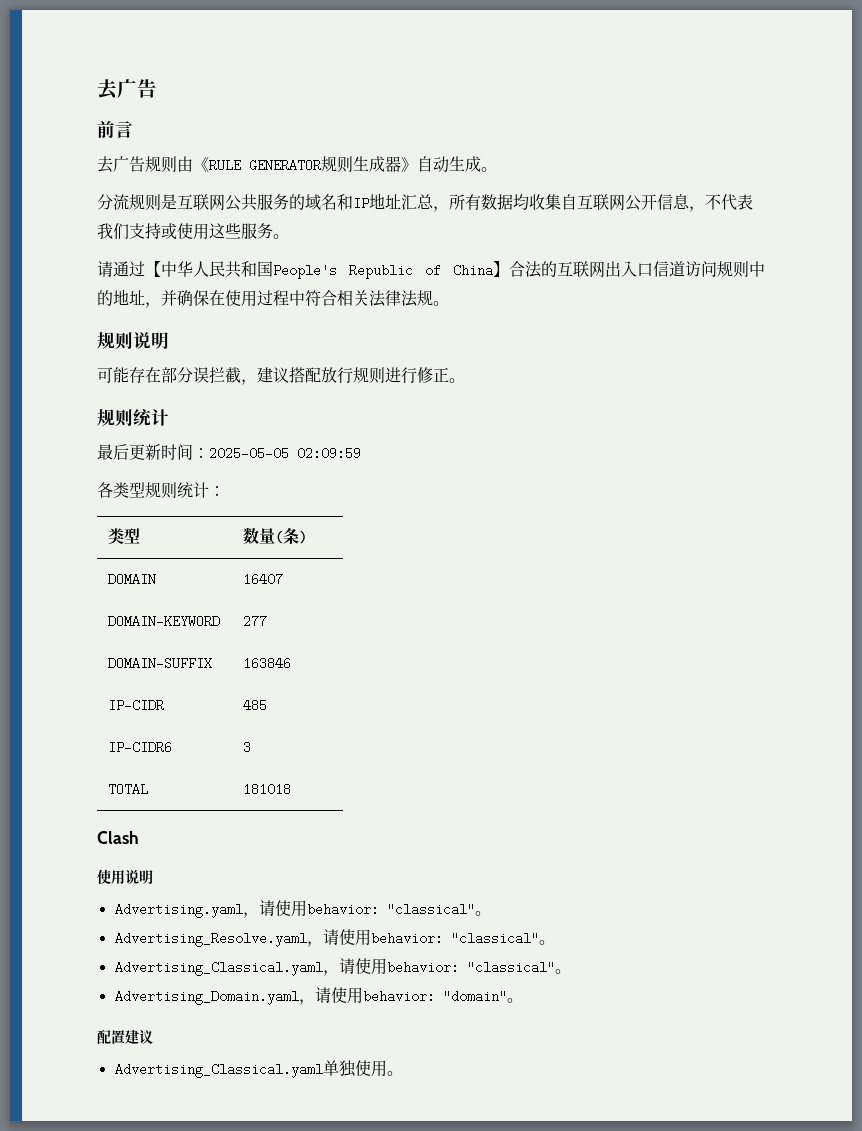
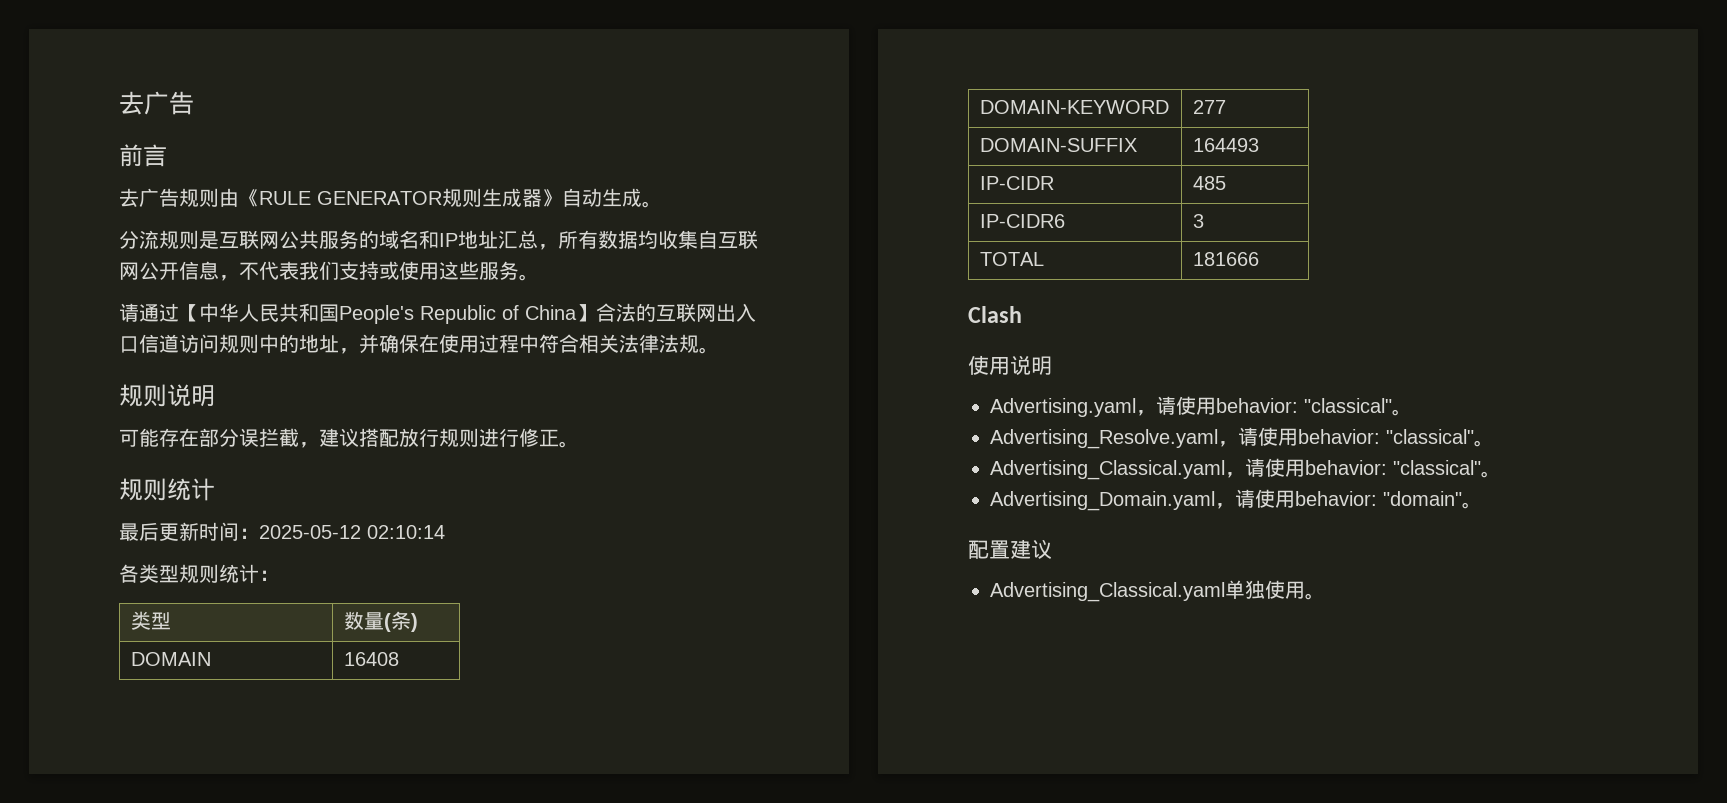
[209,447,361,460] 2025-05-05 02:09:59 -> [259,525,445,539] 2025-05-12 02:10:14
[243,573,284,586] 16407 -> [343,652,399,666] 16408
[243,657,292,670] 163846 -> [1192,138,1259,152] 164493
[243,783,292,796] 181018 -> [1192,252,1259,266] 181666

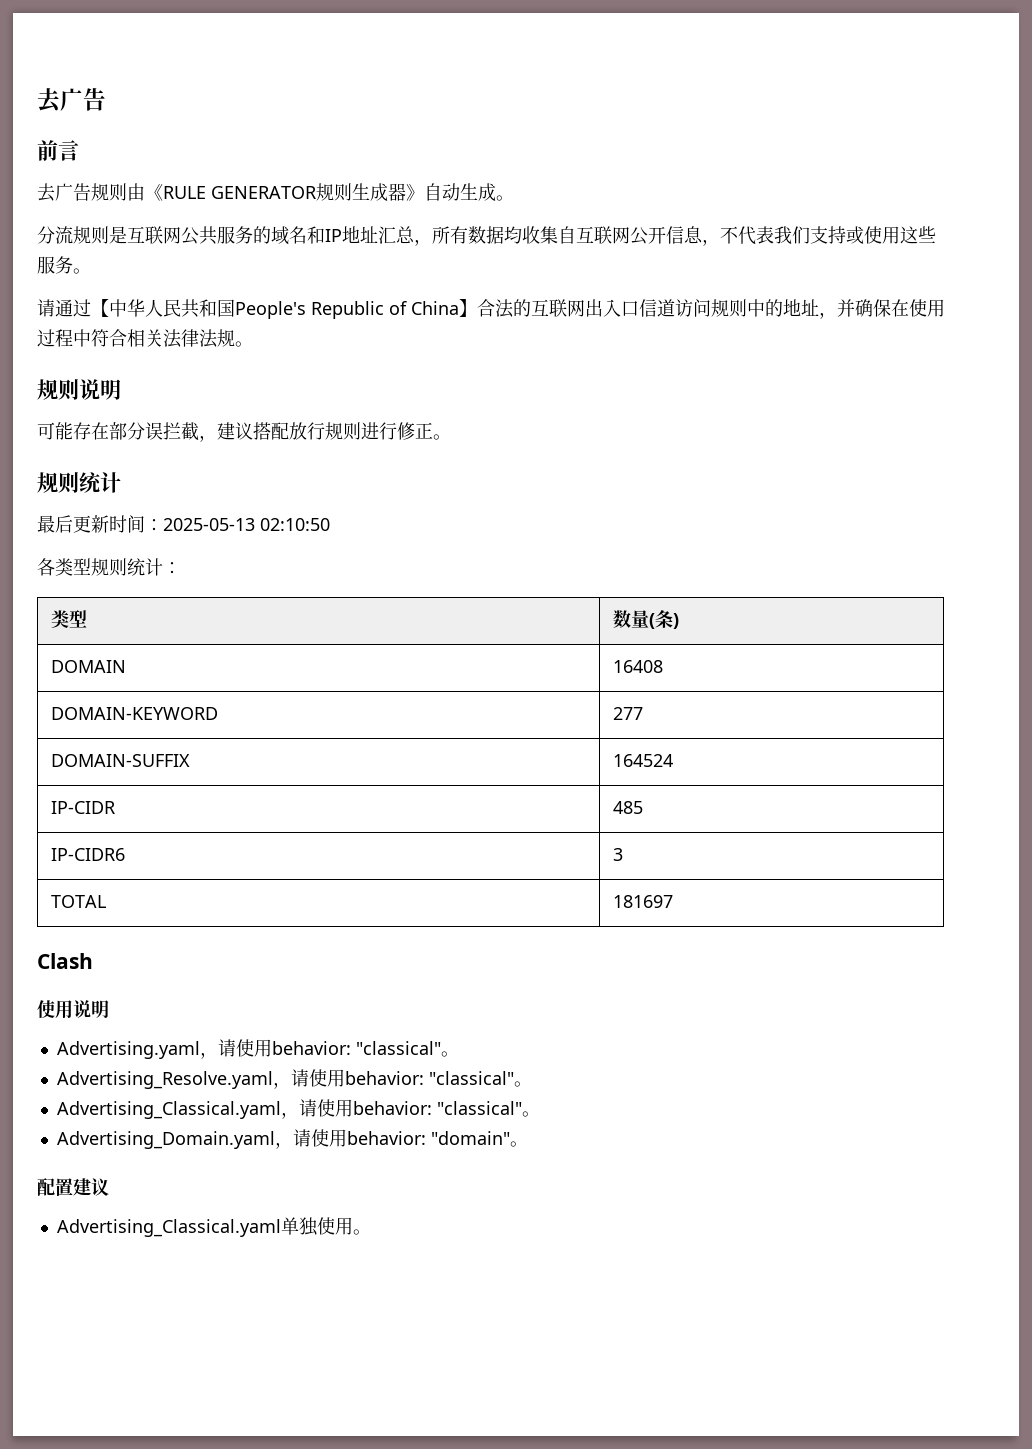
[259,525,445,539] 2025-05-12 02:10:14 -> [163,518,330,531] 2025-05-13 02:10:50
[1192,138,1259,152] 164493 -> [612,754,673,767] 164524
[1192,252,1259,266] 181666 -> [612,895,673,908] 181697

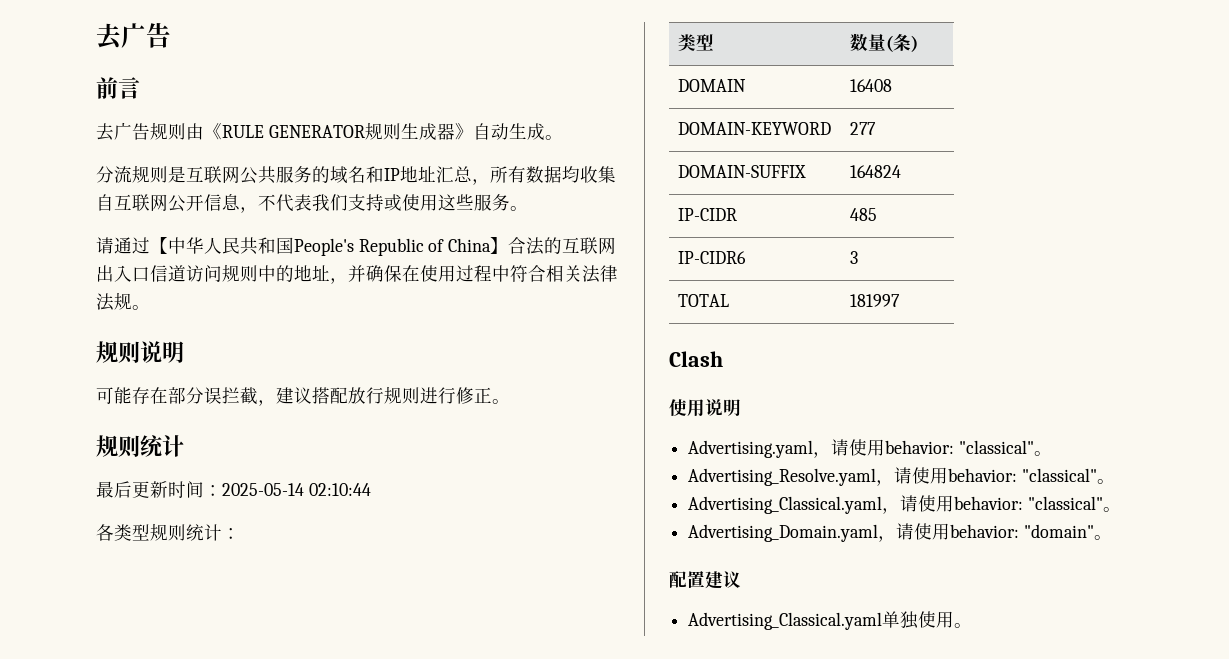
[163,518,330,531] 2025-05-13 02:10:50 -> [222,483,371,496] 2025-05-14 02:10:44
[612,754,673,767] 164524 -> [850,165,902,178] 164824
[612,895,673,908] 181697 -> [850,294,901,307] 181997

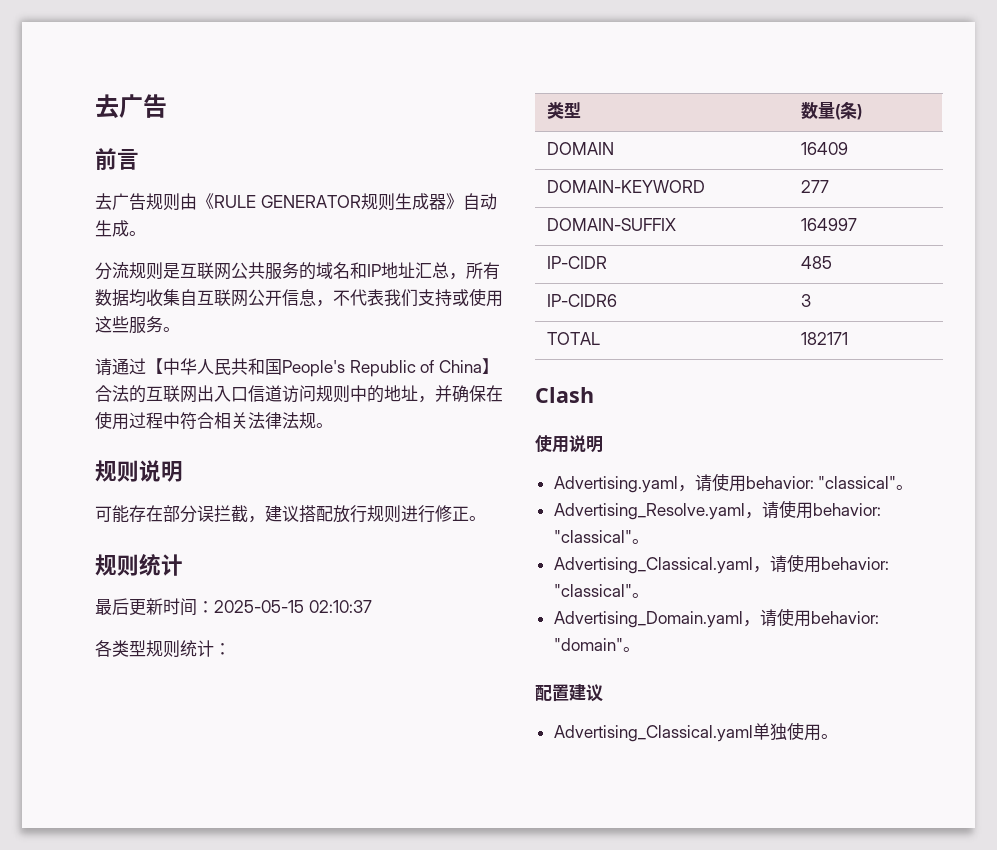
[222,483,371,496] 2025-05-14 02:10:44 -> [214,600,372,613] 2025-05-15 02:10:37
[850,79,893,92] 16408 -> [800,142,848,155] 16409
[850,165,902,178] 164824 -> [800,218,857,231] 164997
[850,294,901,307] 181997 -> [800,332,848,345] 182171

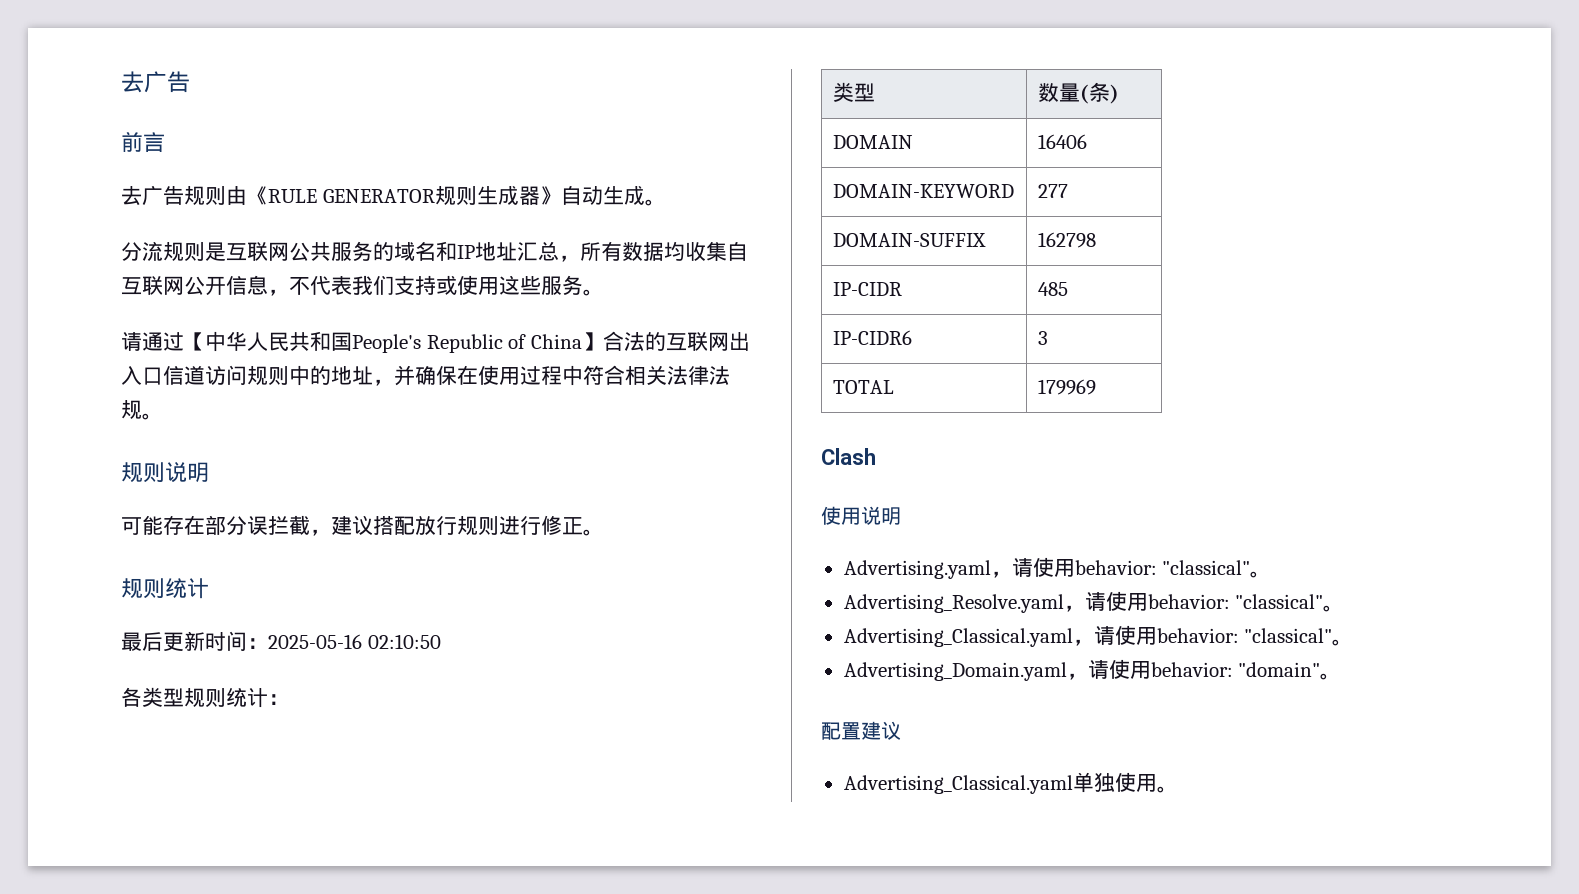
[214,600,372,613] 2025-05-15 02:10:37 -> [268,634,441,649] 2025-05-16 02:10:50
[800,142,848,155] 16409 -> [1037,134,1087,149] 16406
[800,218,857,231] 164997 -> [1037,232,1096,248] 162798
[800,332,848,345] 182171 -> [1037,379,1096,395] 179969

